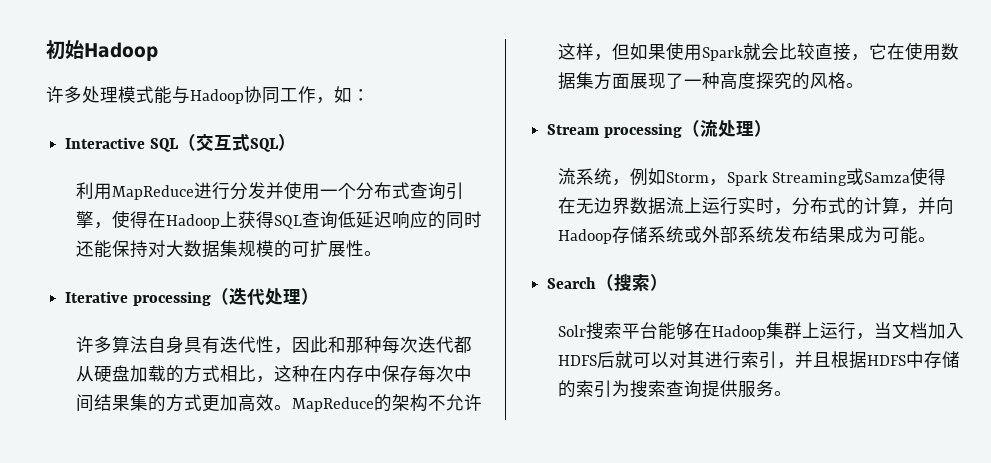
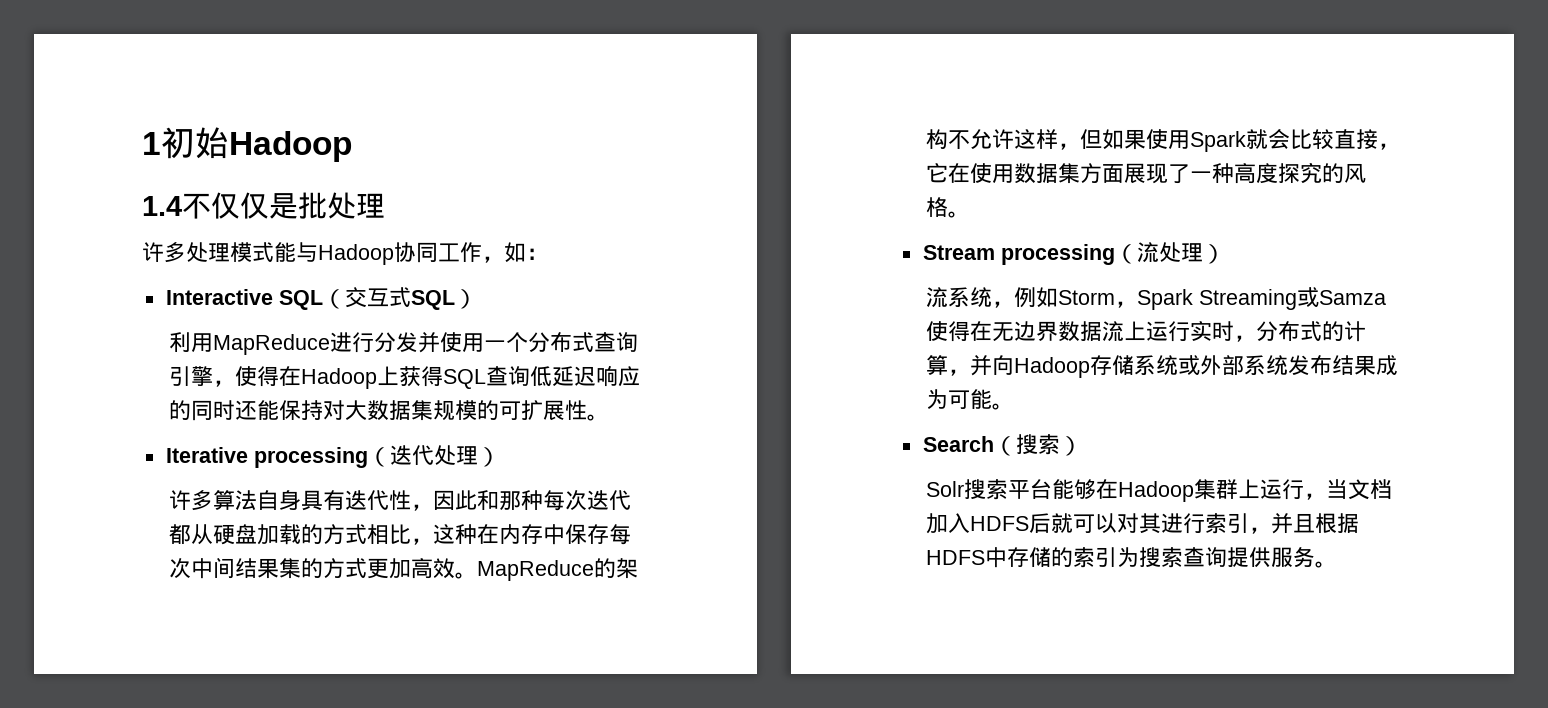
(46, 50) none -> [142,132,161,155] 1
(158, 51) none -> [142,192,385,219] // 1.4不仅仅是批处理

